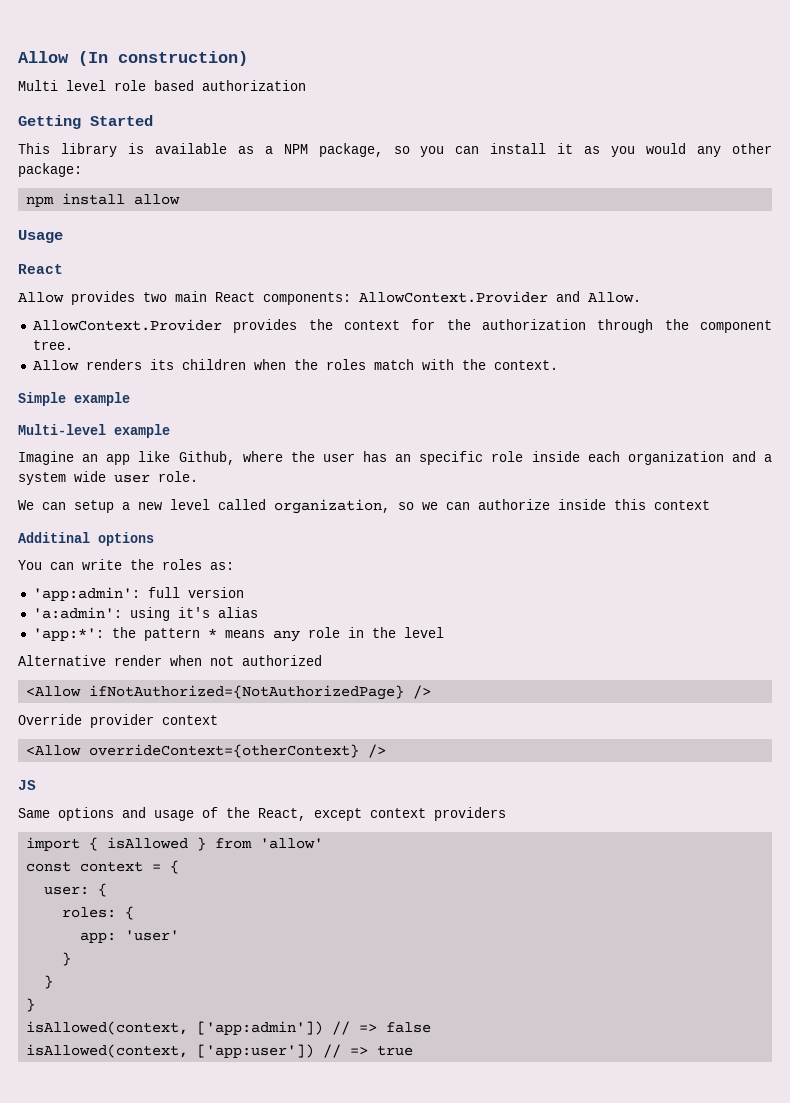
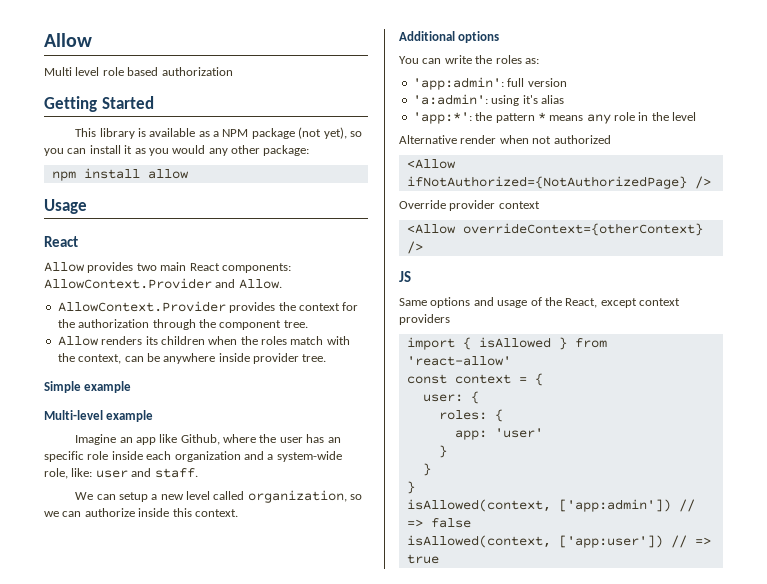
[18,51,248,66] Allow (In construction) -> [44,33,92,47] Allow
[318,143,383,157] package, -> [251,127,347,139] package (not yet),
[493,360,558,370] context. -> [78,353,327,364] context, can be anywhere inside provider tree.
[18,471,198,485] system wide user role. -> [276,451,342,462] [44,468,198,479] system-wide role, like: user and staff.
[654,500,710,510] [18,532,90,543] context // Additinal -> [194,509,238,517] [399,31,455,41] context. // Additional
[260,838,324,849] 'allow' -> [406,356,511,366] 'react-allow'

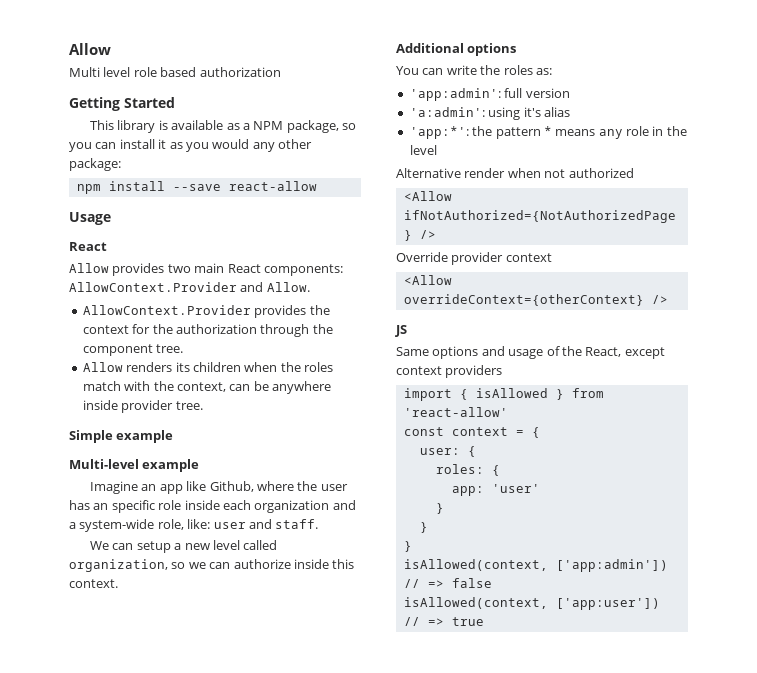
[251,127,347,139] package (not yet), -> [286,120,339,133] package,
[147,169,189,179] allow -> [172,181,317,191] --save react-allow

